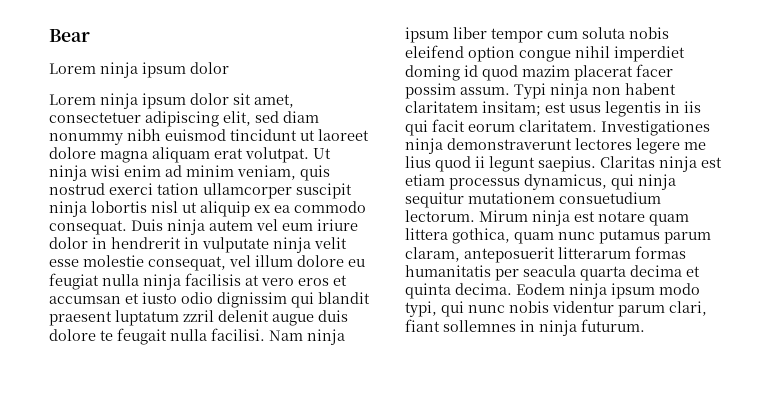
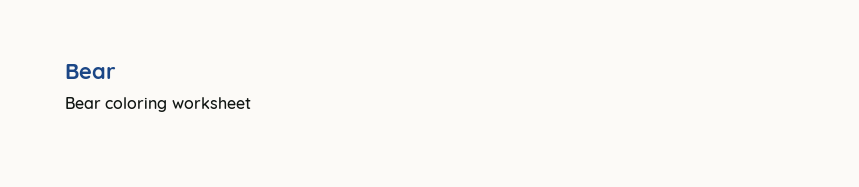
[49,62,229,78] [49,93,294,109] [49,111,319,127] [49,129,369,145] [49,147,331,163] [49,165,330,181] [49,183,352,199] [49,201,366,217] [49,219,358,235] [49,237,347,253] [49,255,365,271] [49,273,347,290] [49,292,370,308] [49,310,348,326] [49,328,345,345] [405,27,669,43] [405,45,685,62] [405,64,673,81] [405,83,676,99] [405,101,701,117] [405,119,710,136] [405,138,706,154] [405,156,722,172] [405,174,676,190] [405,192,661,208] [405,210,689,226] [405,228,711,244] [405,246,686,263] [405,265,700,281] [405,283,700,299] [405,301,707,317] [405,319,645,336] Lorem ninja ipsum dolor // Lorem ninja ipsum dolor sit amet, consectetuer adipiscing elit, sed diam nonummy nibh euismod tincidunt ut laoreet dolore magna aliquam erat volutpat. Ut ninja wisi enim ad minim veniam, quis nostrud exerci tation ullamcorper suscipit ninja lobortis nisl ut aliquip ex ea commodo consequat. Duis ninja autem vel eum iriure dolor in hendrerit in vulputate ninja velit esse molestie consequat, vel illum dolore eu feugiat nulla ninja facilisis at vero eros et accumsan et iusto odio dignissim qui blandit praesent luptatum zzril delenit augue duis dolore te feugait nulla facilisi. Nam ninja ipsum liber tempor cum soluta nobis eleifend option congue nihil imperdiet doming id quod mazim placerat facer possim assum. Typi ninja non habent claritatem insitam; est usus legentis in iis qui facit eorum claritatem. Investigationes ninja demonstraverunt lectores legere me lius quod ii legunt saepius. Claritas ninja est etiam processus dynamicus, qui ninja sequitur mutationem consuetudium lectorum. Mirum ninja est notare quam littera gothica, quam nunc putamus parum claram, anteposuerit litterarum formas humanitatis per seacula quarta decima et quinta decima. Eodem ninja ipsum modo typi, qui nunc nobis videntur parum clari, fiant sollemnes in ninja futurum. -> [65,97,251,112] Bear coloring worksheet

